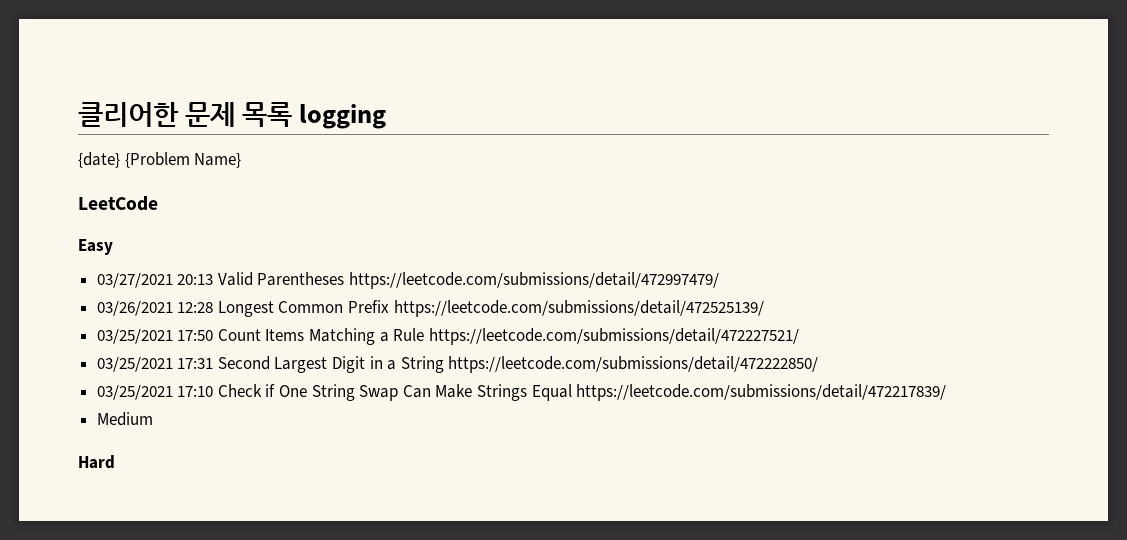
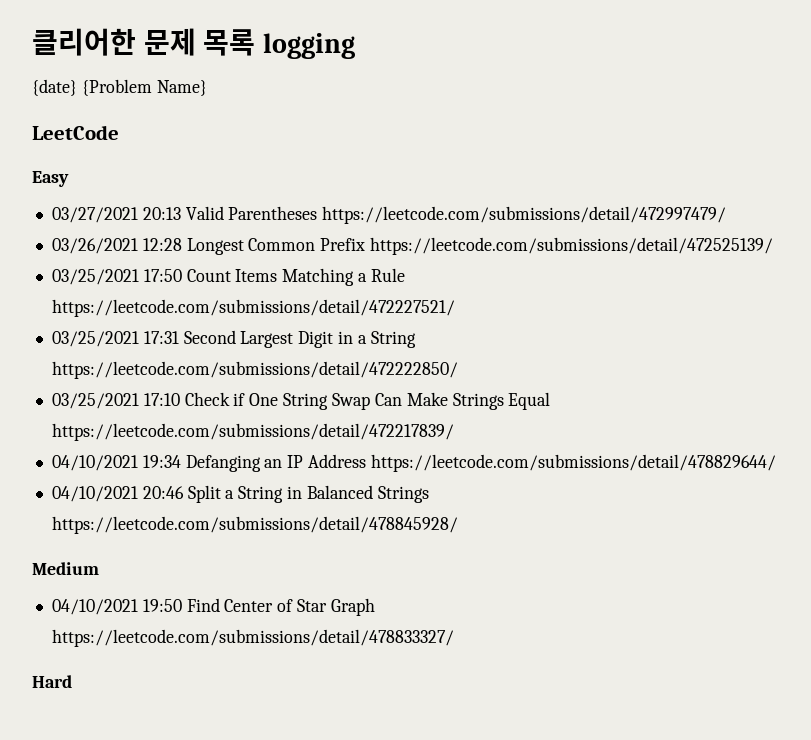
[96,412,153,426] Medium -> [51,454,776,472] [51,485,429,503] [51,516,458,534] [32,562,99,575] [51,598,375,616] [51,629,454,647] 04/10/2021 19:34 Defanging an IP Address https://leetcode.com/submissions/detail/478829644/ // 04/10/2021 20:46 Split a String in Balanced Strings https://leetcode.com/submissions/detail/478845928/ // Medium // 04/10/2021 19:50 Find Center of Star Graph https://leetcode.com/submissions/detail/478833327/

